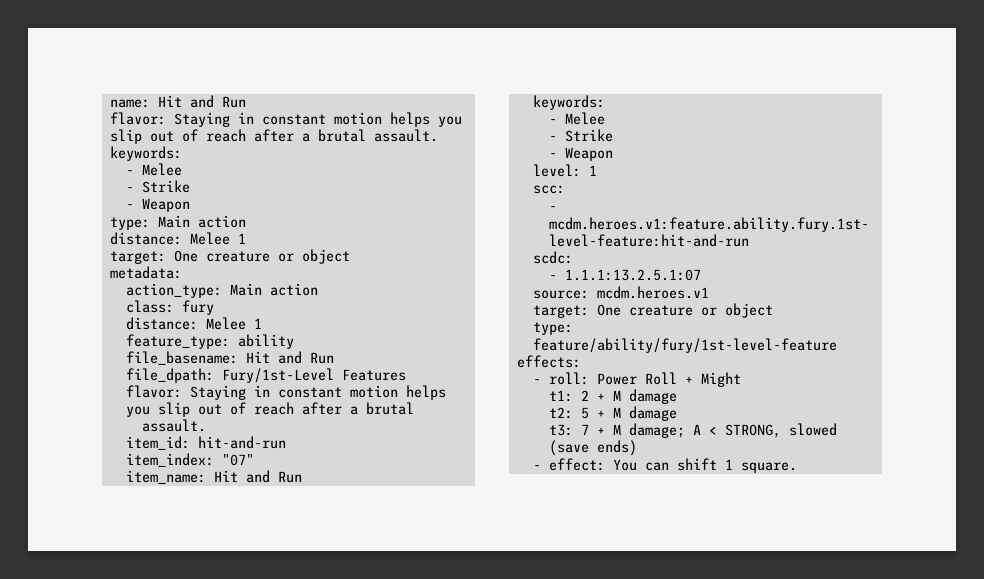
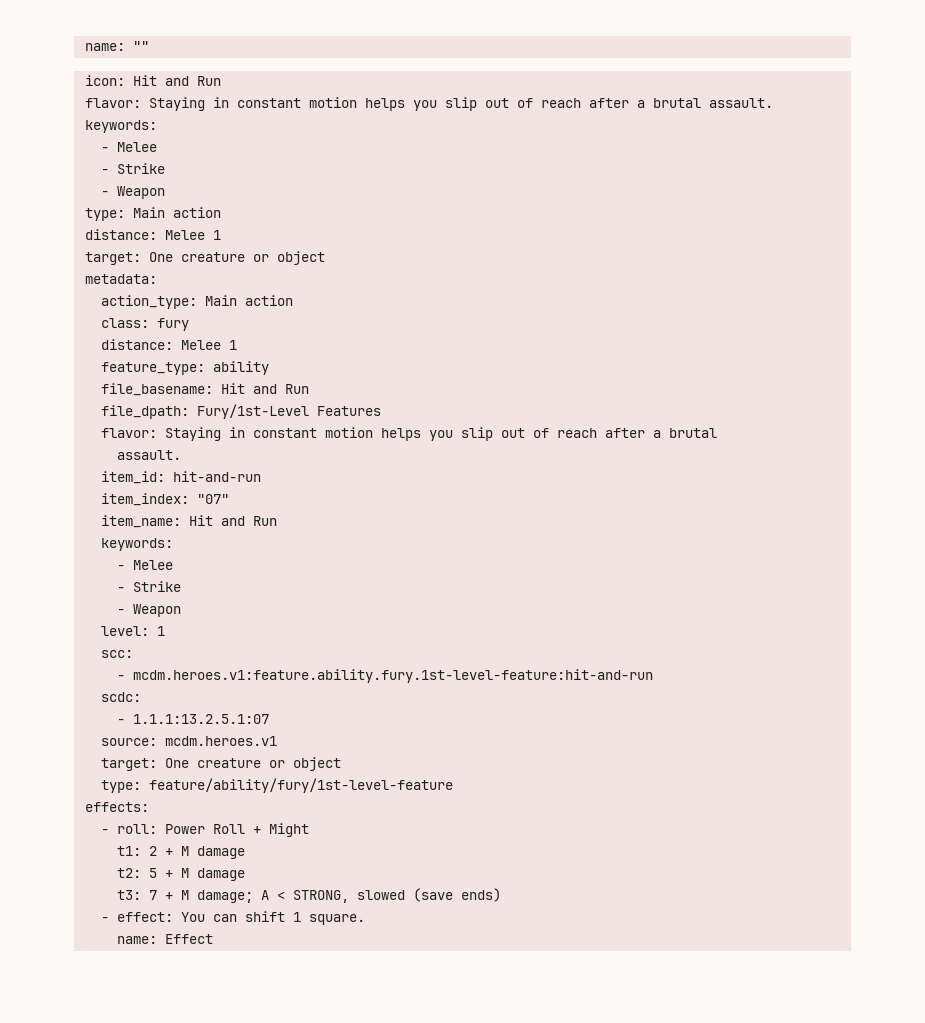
[110,99,151,108] name: -> [84,41,149,51] [84,75,125,86] name: "" // icon:
(798, 467) none -> [116,934,213,944] // name: Effect

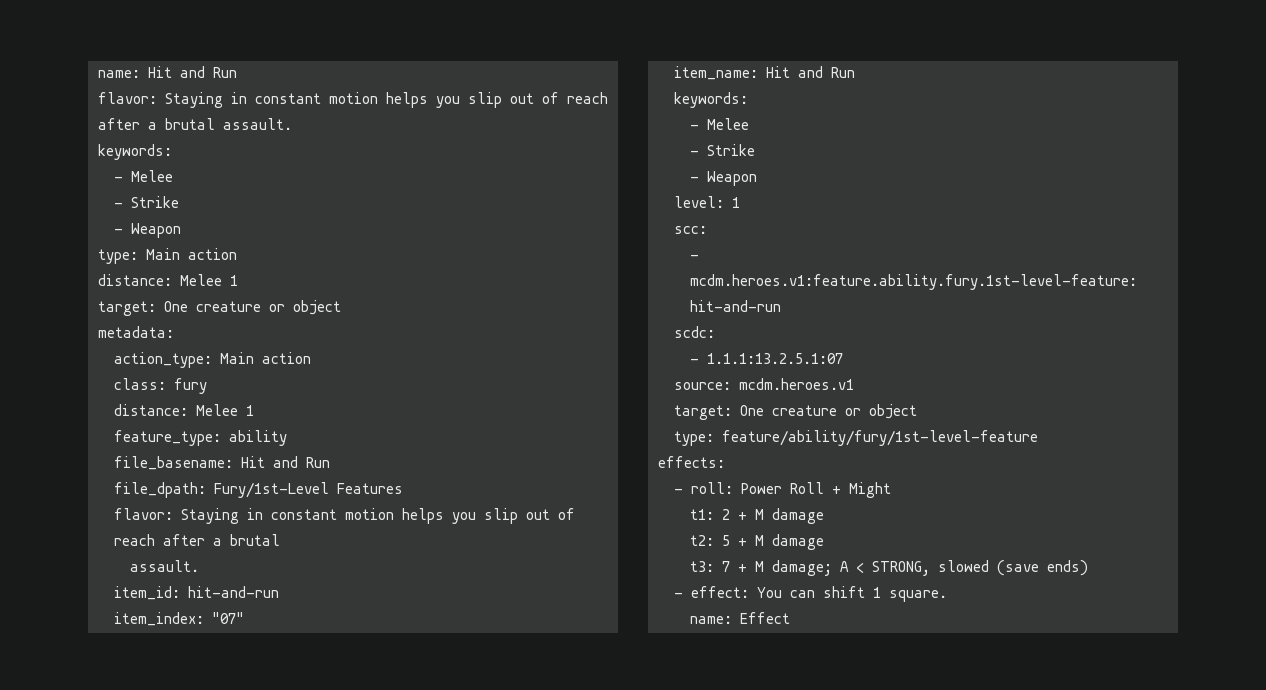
[84,41,149,51] [84,75,125,86] name: "" // icon: -> [97,70,140,78] name:

